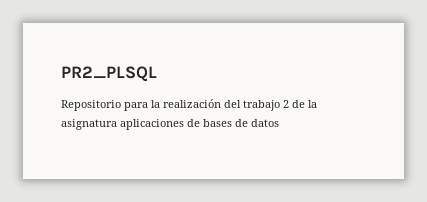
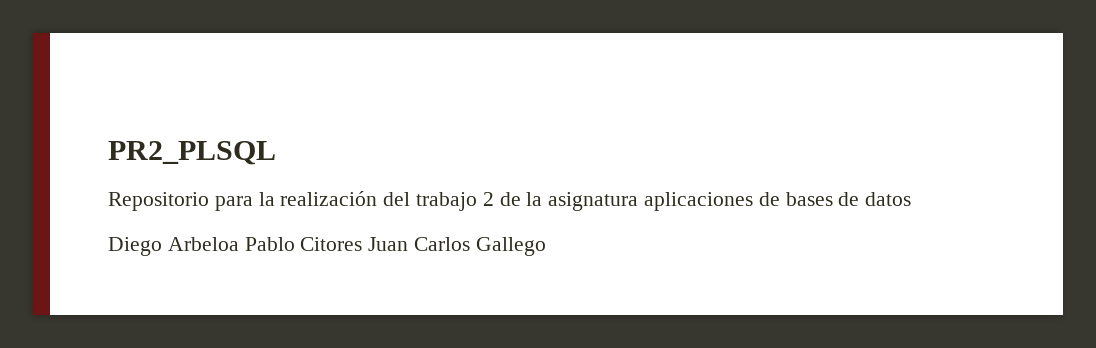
(279, 123) none -> [108,237,546,256] // Diego Arbeloa Pablo Citores Juan Carlos Gallego

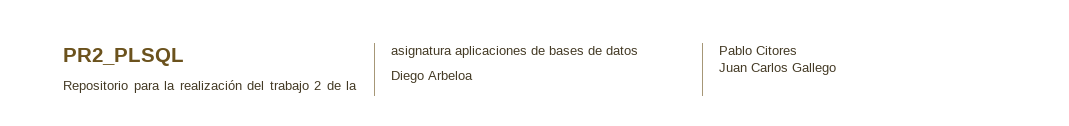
(239, 244) none -> (473, 75) //
(363, 244) none -> (797, 50) //

